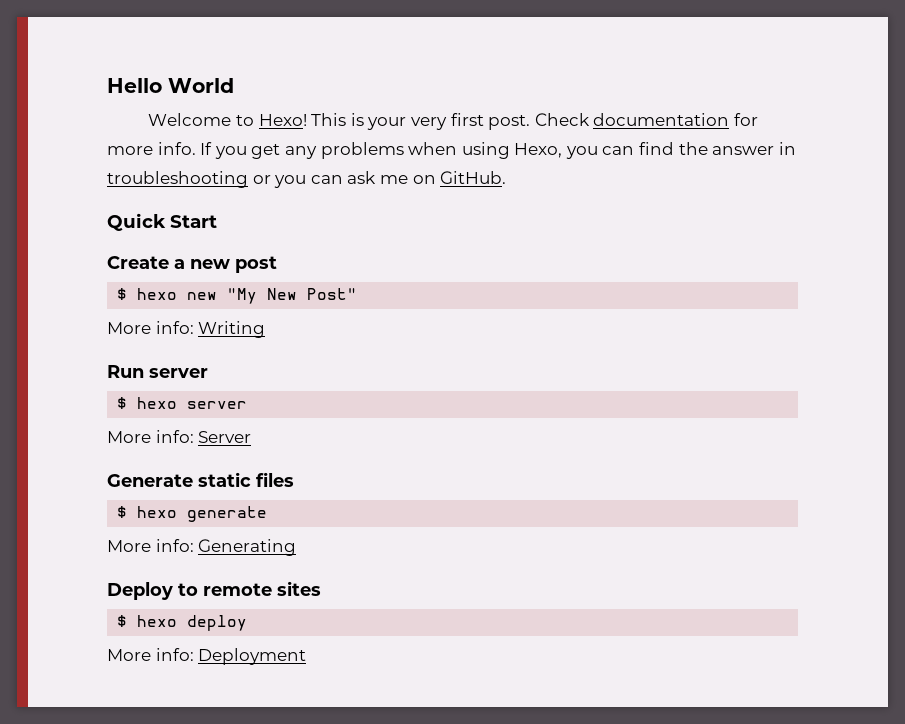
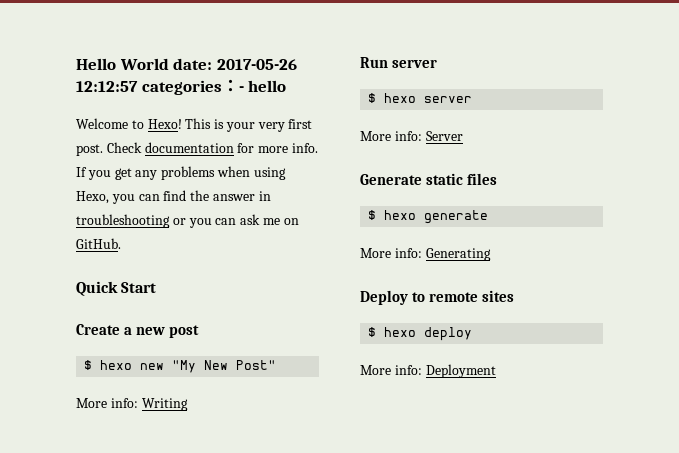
(234, 85) none -> [173,58,297,70] [76,79,287,95] date: 2017-05-26 12:12:57 categories：- hello

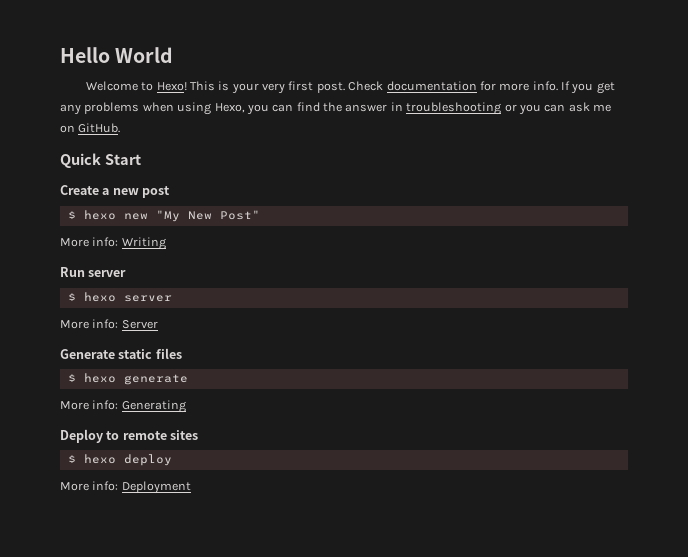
[173,58,297,70] [76,79,287,95] date: 2017-05-26 12:12:57 categories：- hello -> (174, 55) none

